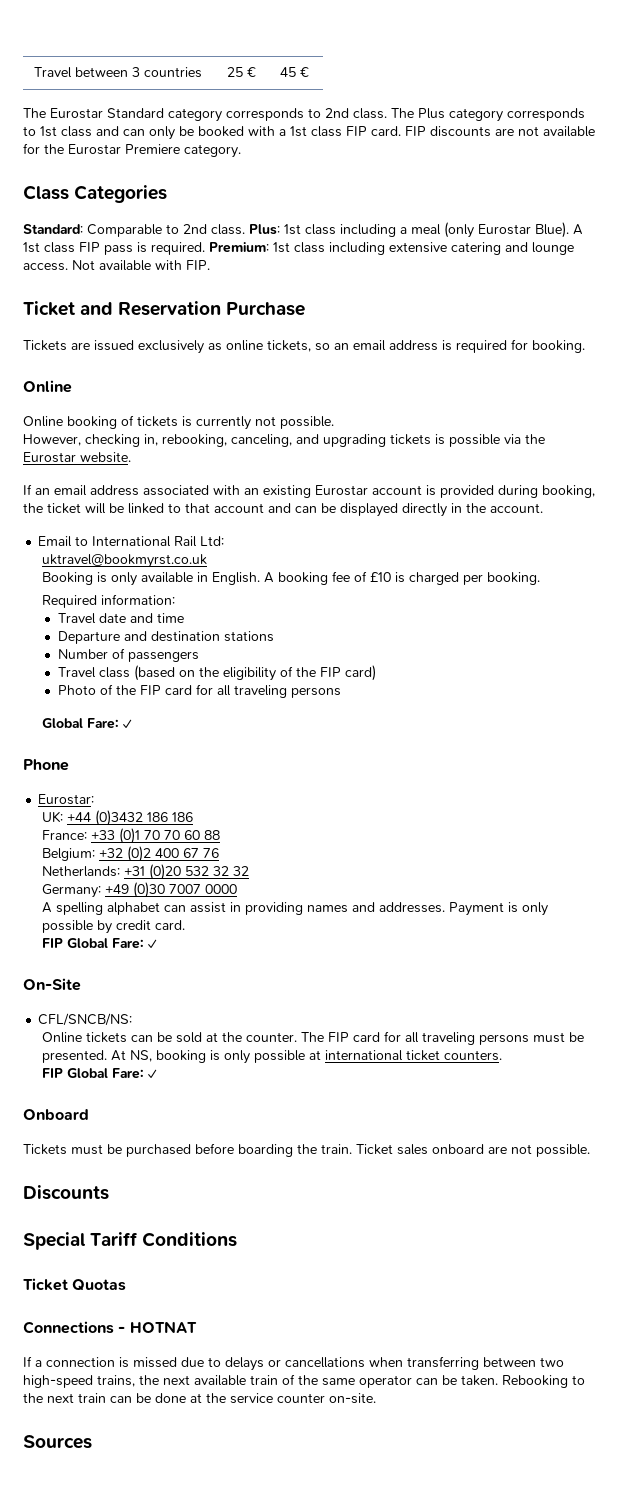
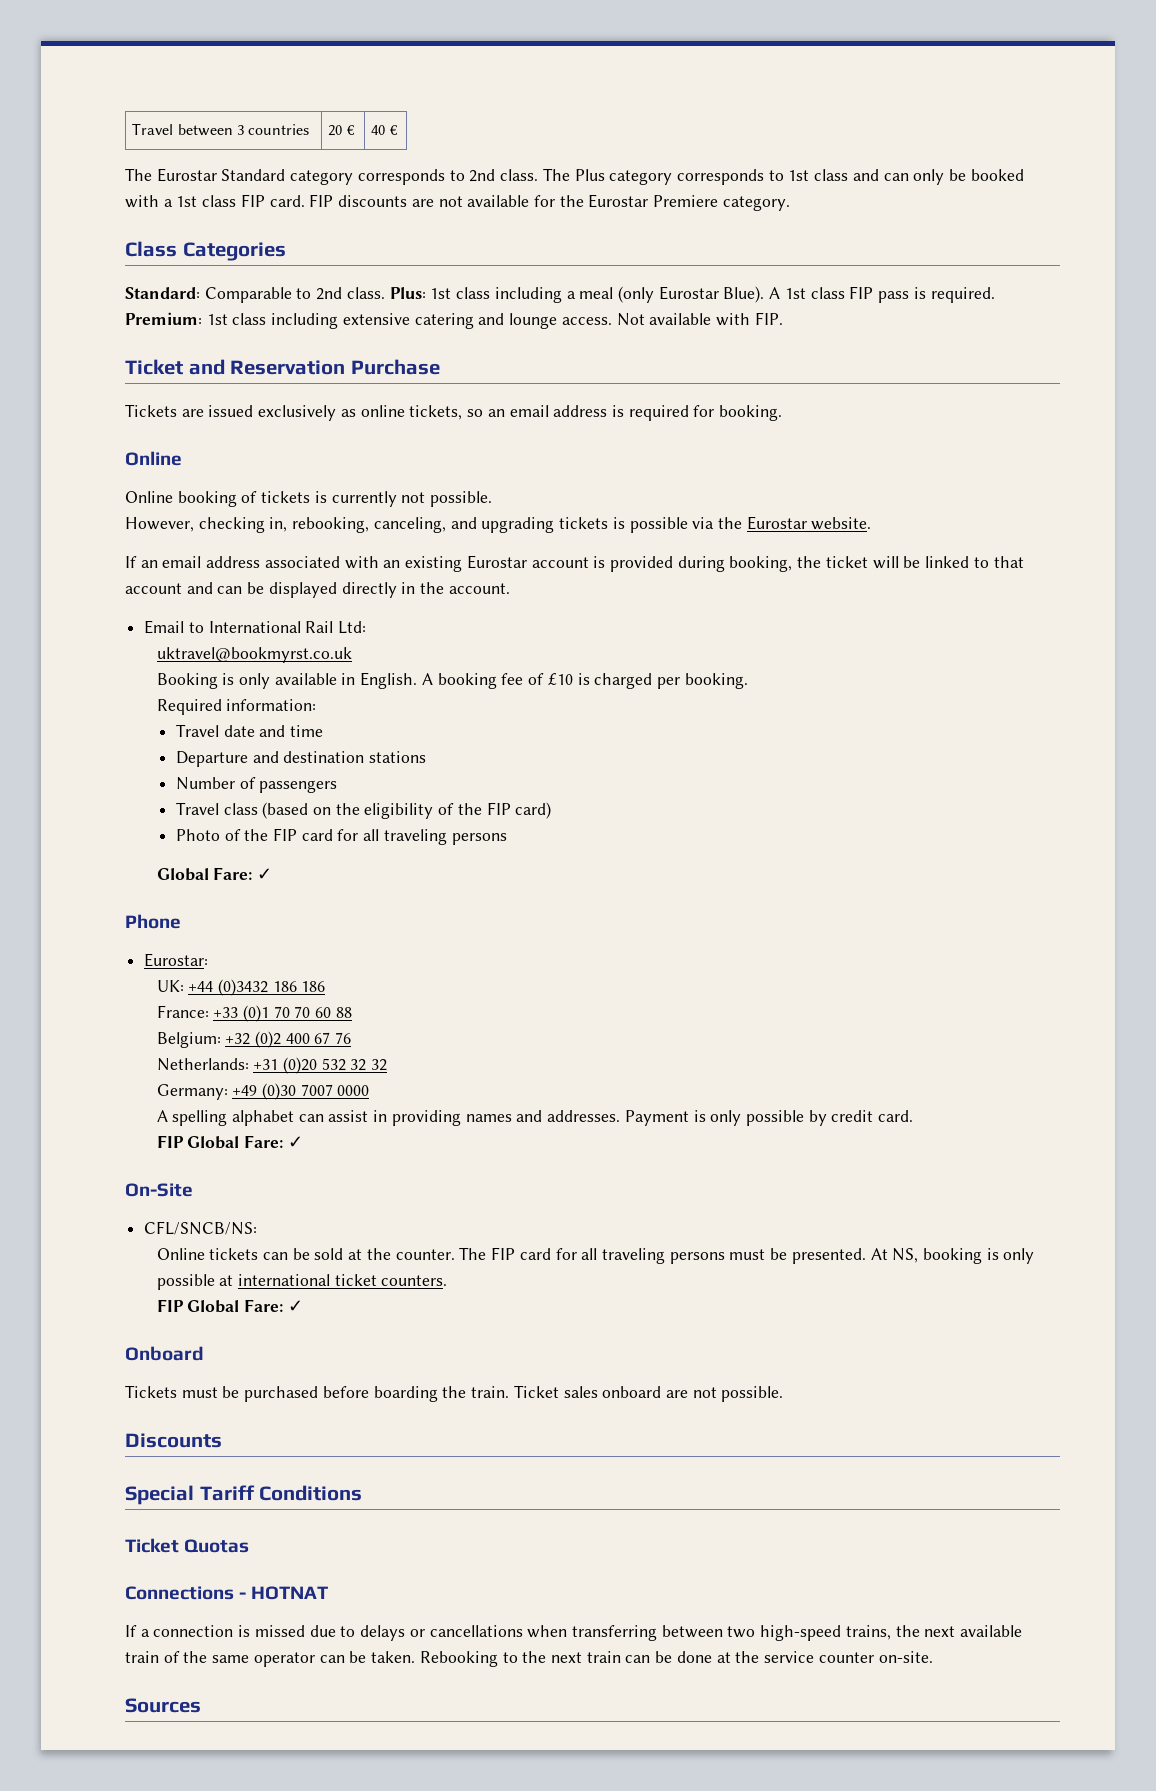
[226,67,243,77] 25 -> [328,125,343,136] 20
[279,67,296,77] 45 -> [371,125,386,135] 40

